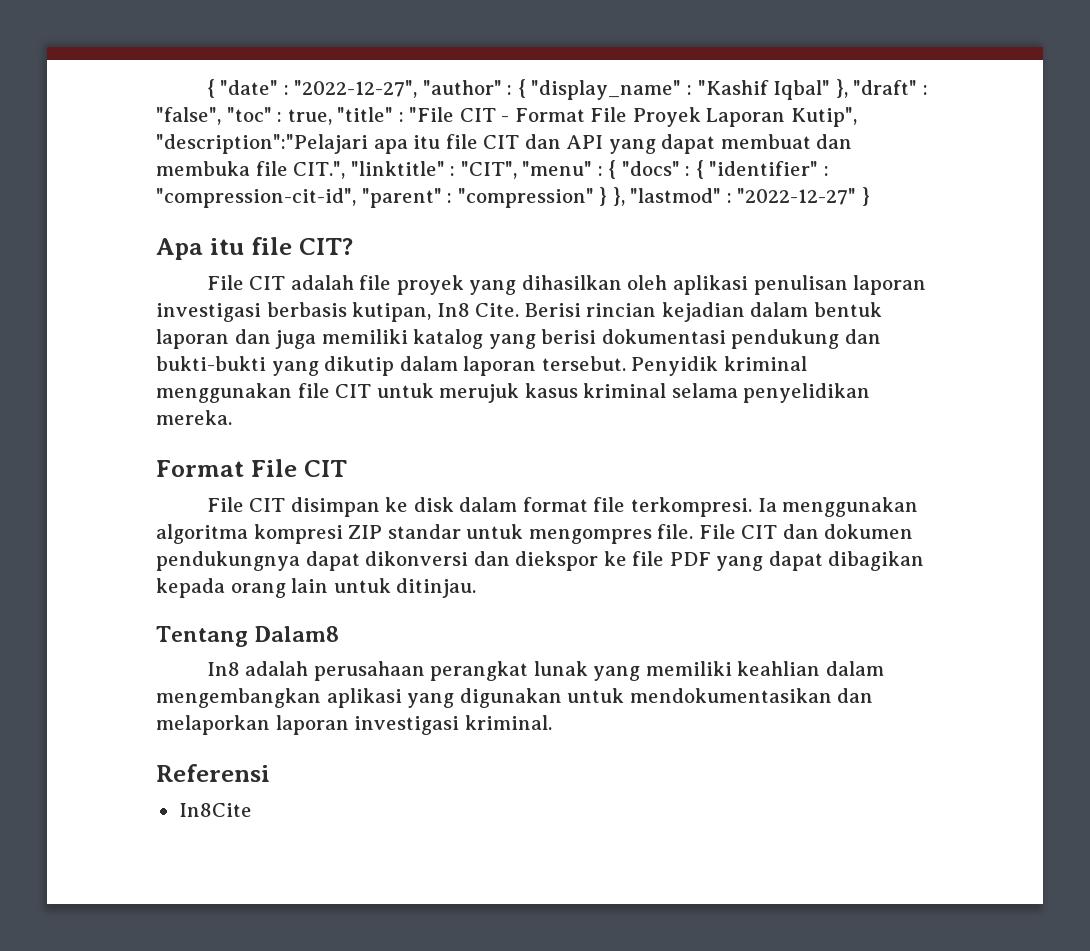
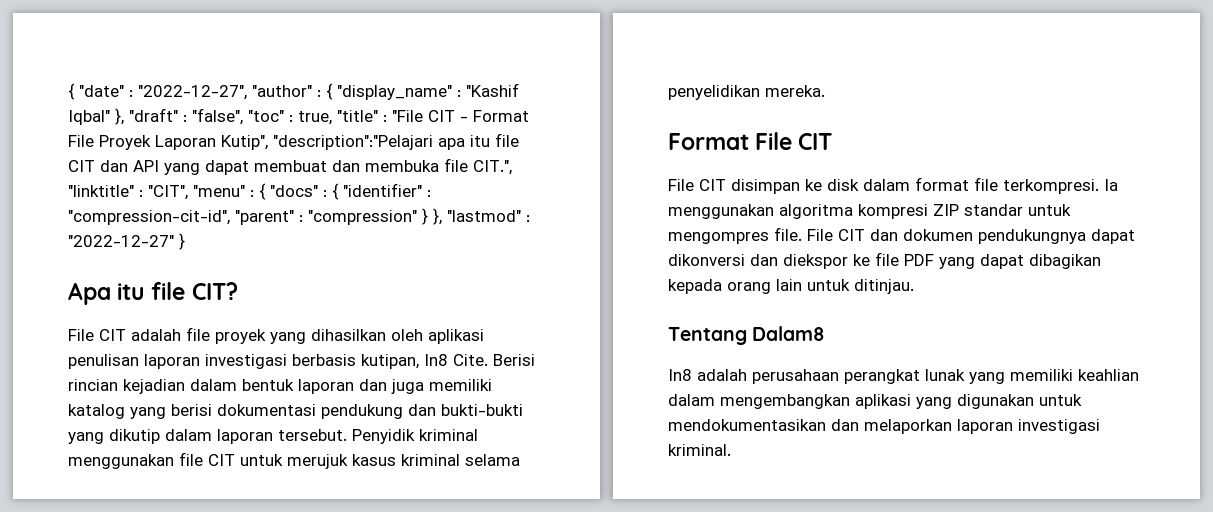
[156,764,270,782] [178,803,252,817] // Referensi // In8Cite -> (731, 450) none

